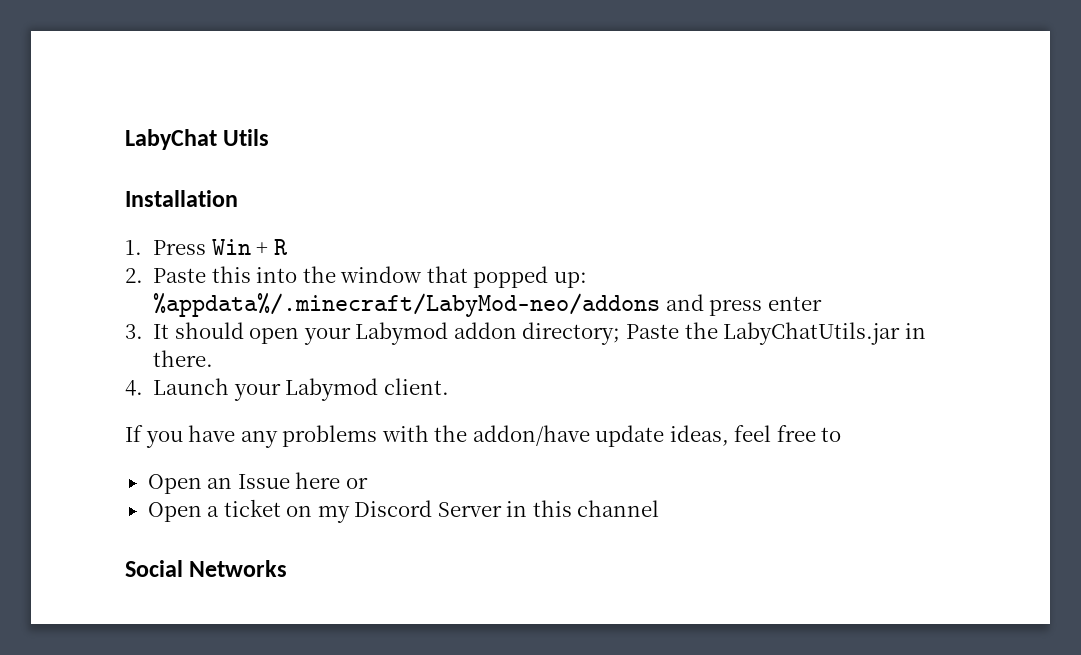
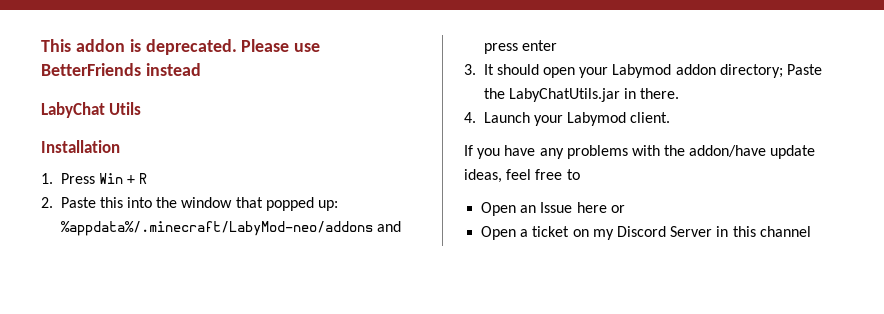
(125, 139) none -> [41,39,321,55] [41,63,201,76] This addon is deprecated. Please use BetterFriends instead //
[125,560,288,577] // Social Networks -> (811, 231) none

